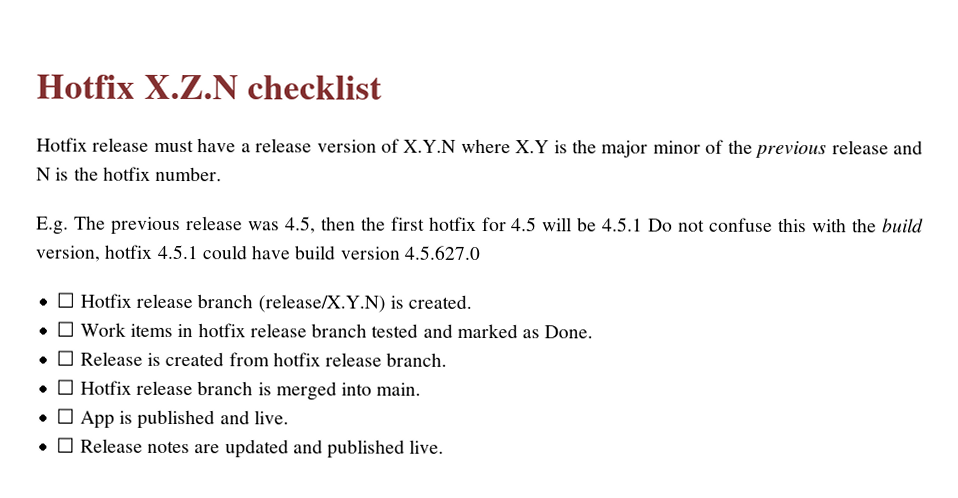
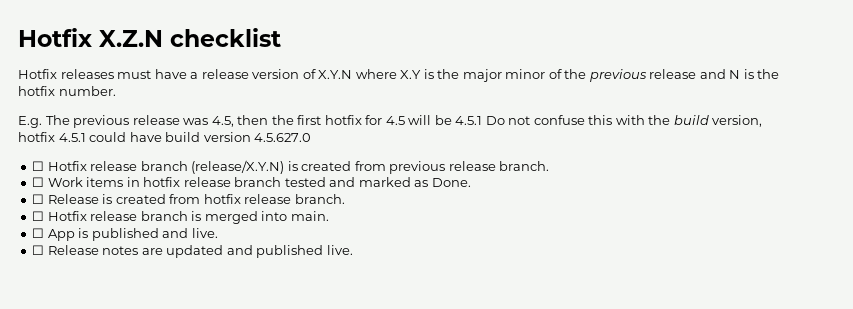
[92,137,150,152] release -> [60,69,114,79] releases
[408,294,473,309] created. -> [301,161,550,174] created from previous release branch.

